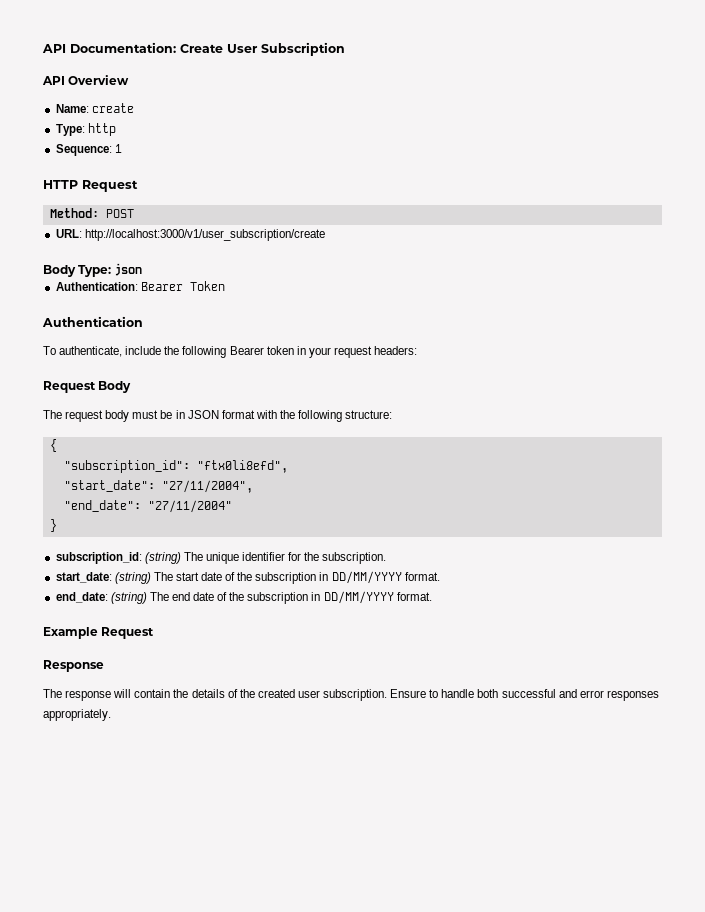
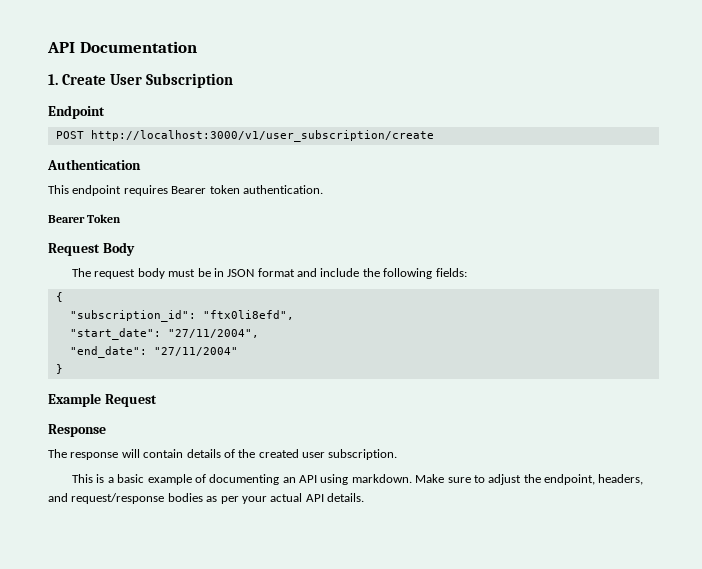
[42,42,176,53] API Documentation: -> [47,41,197,53] [48,74,58,85] API Documentation // 1.
[42,75,130,85] [55,103,134,113] [55,123,116,136] [55,144,122,156] [43,180,138,192] [49,208,99,218] API Overview // Name: create // Type: http // Sequence: 1 // HTTP Request // Method: -> [48,105,105,119] Endpoint //
[55,229,82,238] // URL: -> (84, 135) none
[43,263,143,277] [55,281,225,291] [42,316,143,327] [43,346,418,358] Body Type: json // Authentication: Bearer Token // Authentication // To authenticate, include the following Bearer token in your request headers: -> [47,159,141,170] [48,185,323,196] [48,214,122,223] Authentication // This endpoint requires Bearer token authentication. // Bearer Token
[255,410,393,422] with the following structure: -> [297,268,467,279] and include the following fields:
[55,552,387,564] [55,571,440,584] [55,591,432,604] // subscription_id: (string) The unique identifier for the subscription. // start_date: (string) The start date of the subscription in DD/MM/YYYY format. // end_date: (string) The end date of the subscription in DD/MM/YYYY format. -> (63, 369) none
[173,689,189,698] the -> (184, 453) none
[390,689,659,701] [43,709,111,721] Ensure to handle both successful and error responses appropriately. -> [72,474,644,485] [48,493,364,504] // This is a basic example of documenting an API using markdown. Make sure to adjust the endpoint, headers, and request/response bodies as per your actual API details.

